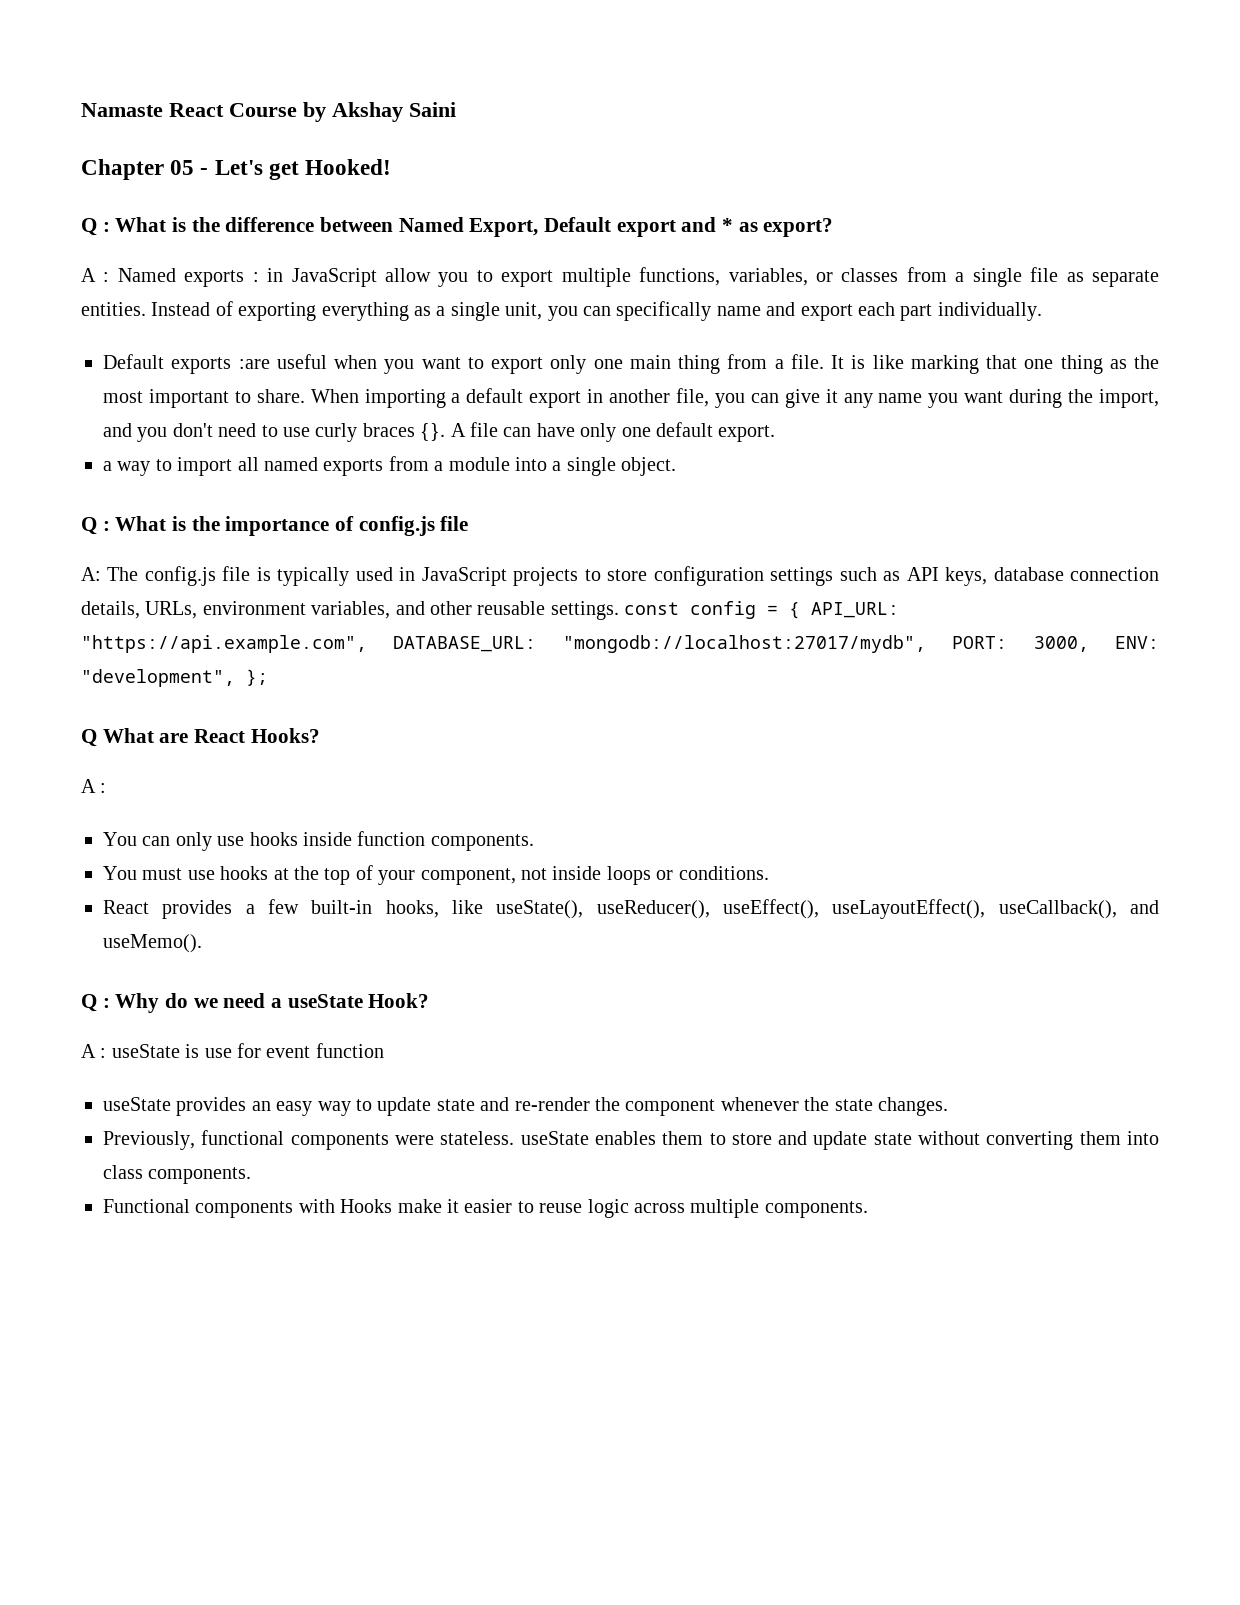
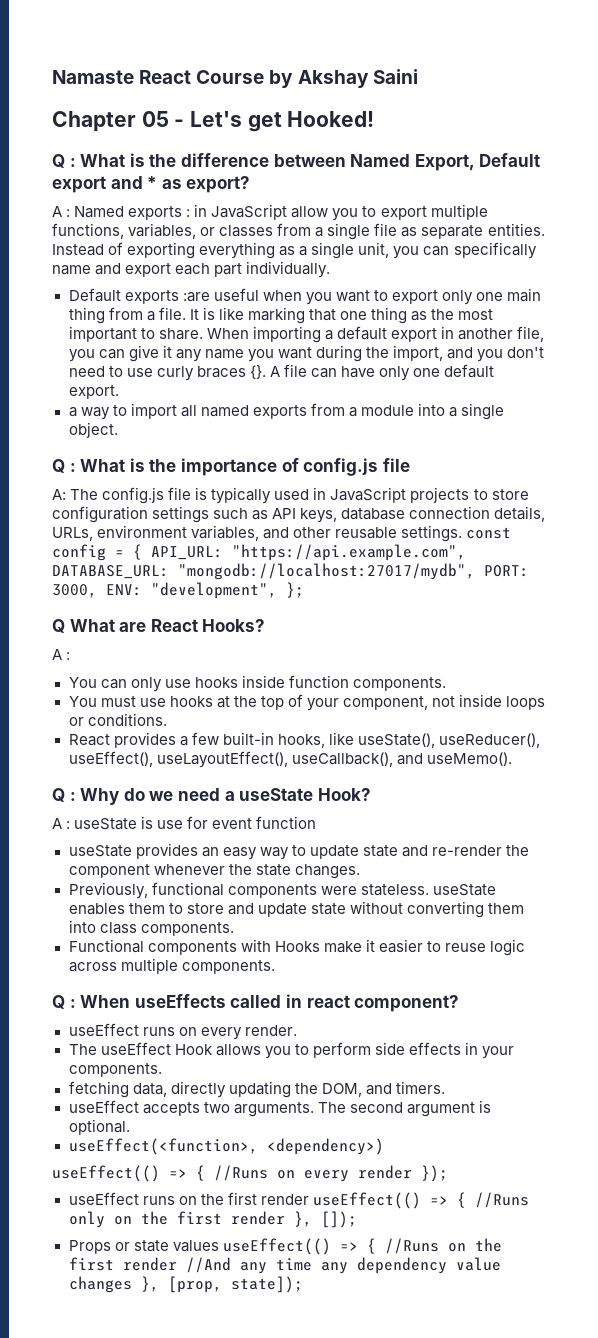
(868, 1209) none -> [52,994,460,1012] [68,1023,297,1040] [68,1042,514,1059] [68,1063,162,1077] [68,1081,445,1098] [68,1100,491,1117] [68,1119,130,1135] [68,1138,384,1155] [52,1165,448,1182] [68,1192,529,1209] [68,1211,357,1228] [68,1238,502,1255] [68,1257,501,1274] [68,1276,303,1293] // Q : When useEffects called in react component? // useEffect runs on every render. // The useEffect Hook allows you to perform side effects in your components. // fetching data, directly updating the DOM, and timers. // useEffect accepts two arguments. The second argument is optional. // useEffect(<function>, <dependency>) // useEffect(() => { //Runs on every render }); // useEffect runs on the first render useEffect(() => { //Runs only on the first render }, []); // Props or state values useEffect(() => { //Runs on the first render //And any time any dependency value changes }, [prop, state]);

